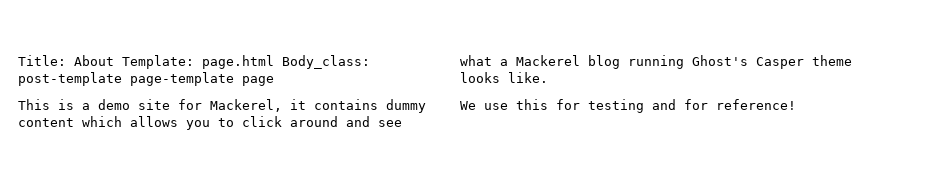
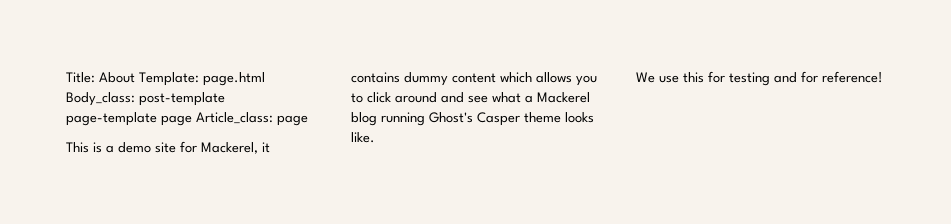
(274, 81) none -> [196,112,308,126] Article_class: page

